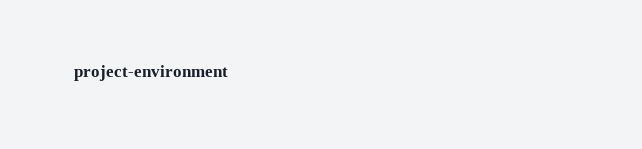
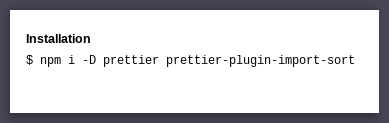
[74,65,228,81] project-environment -> [26,34,91,43] [26,55,355,67] Installation // $ npm i -D prettier prettier-plugin-import-sort

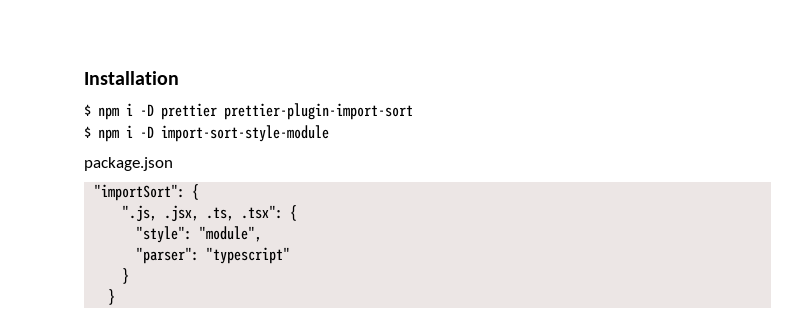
(355, 61) none -> [84,125,329,142] [84,157,173,171] [94,184,200,201] [122,205,298,222] [136,226,263,243] [136,247,291,264] [122,268,130,284] [108,289,116,305] // $ npm i -D import-sort-style-module // package.json // "importSort": { // ".js, .jsx, .ts, .tsx": { // "style": "module", // "parser": "typescript" // } // }

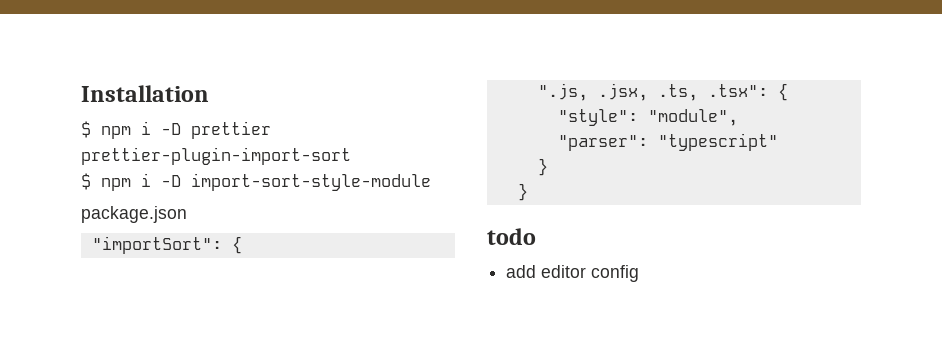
(116, 297) none -> [487,228,536,245] [506,265,640,282] // todo // add editor config

